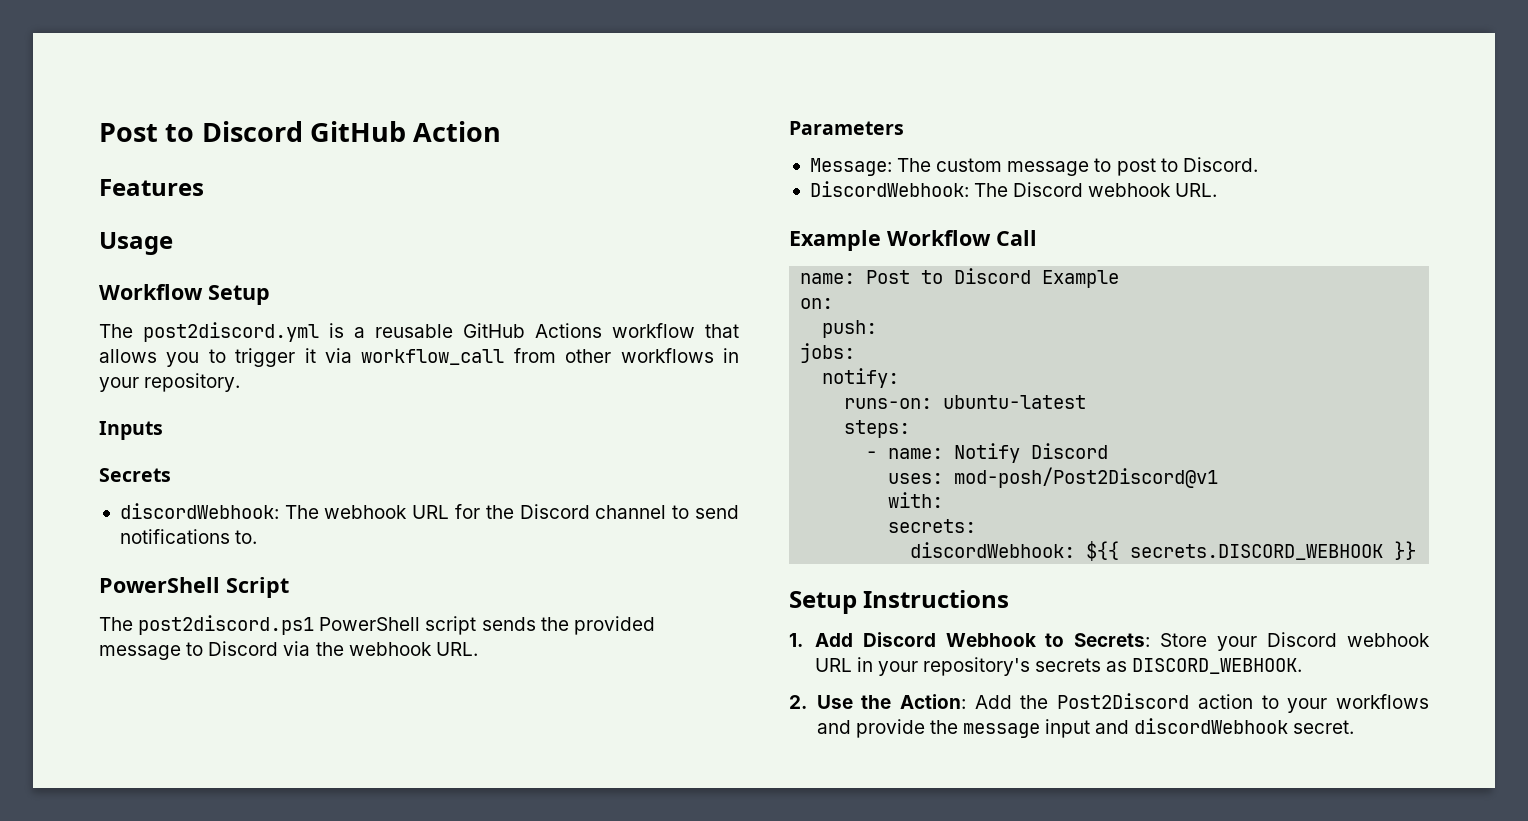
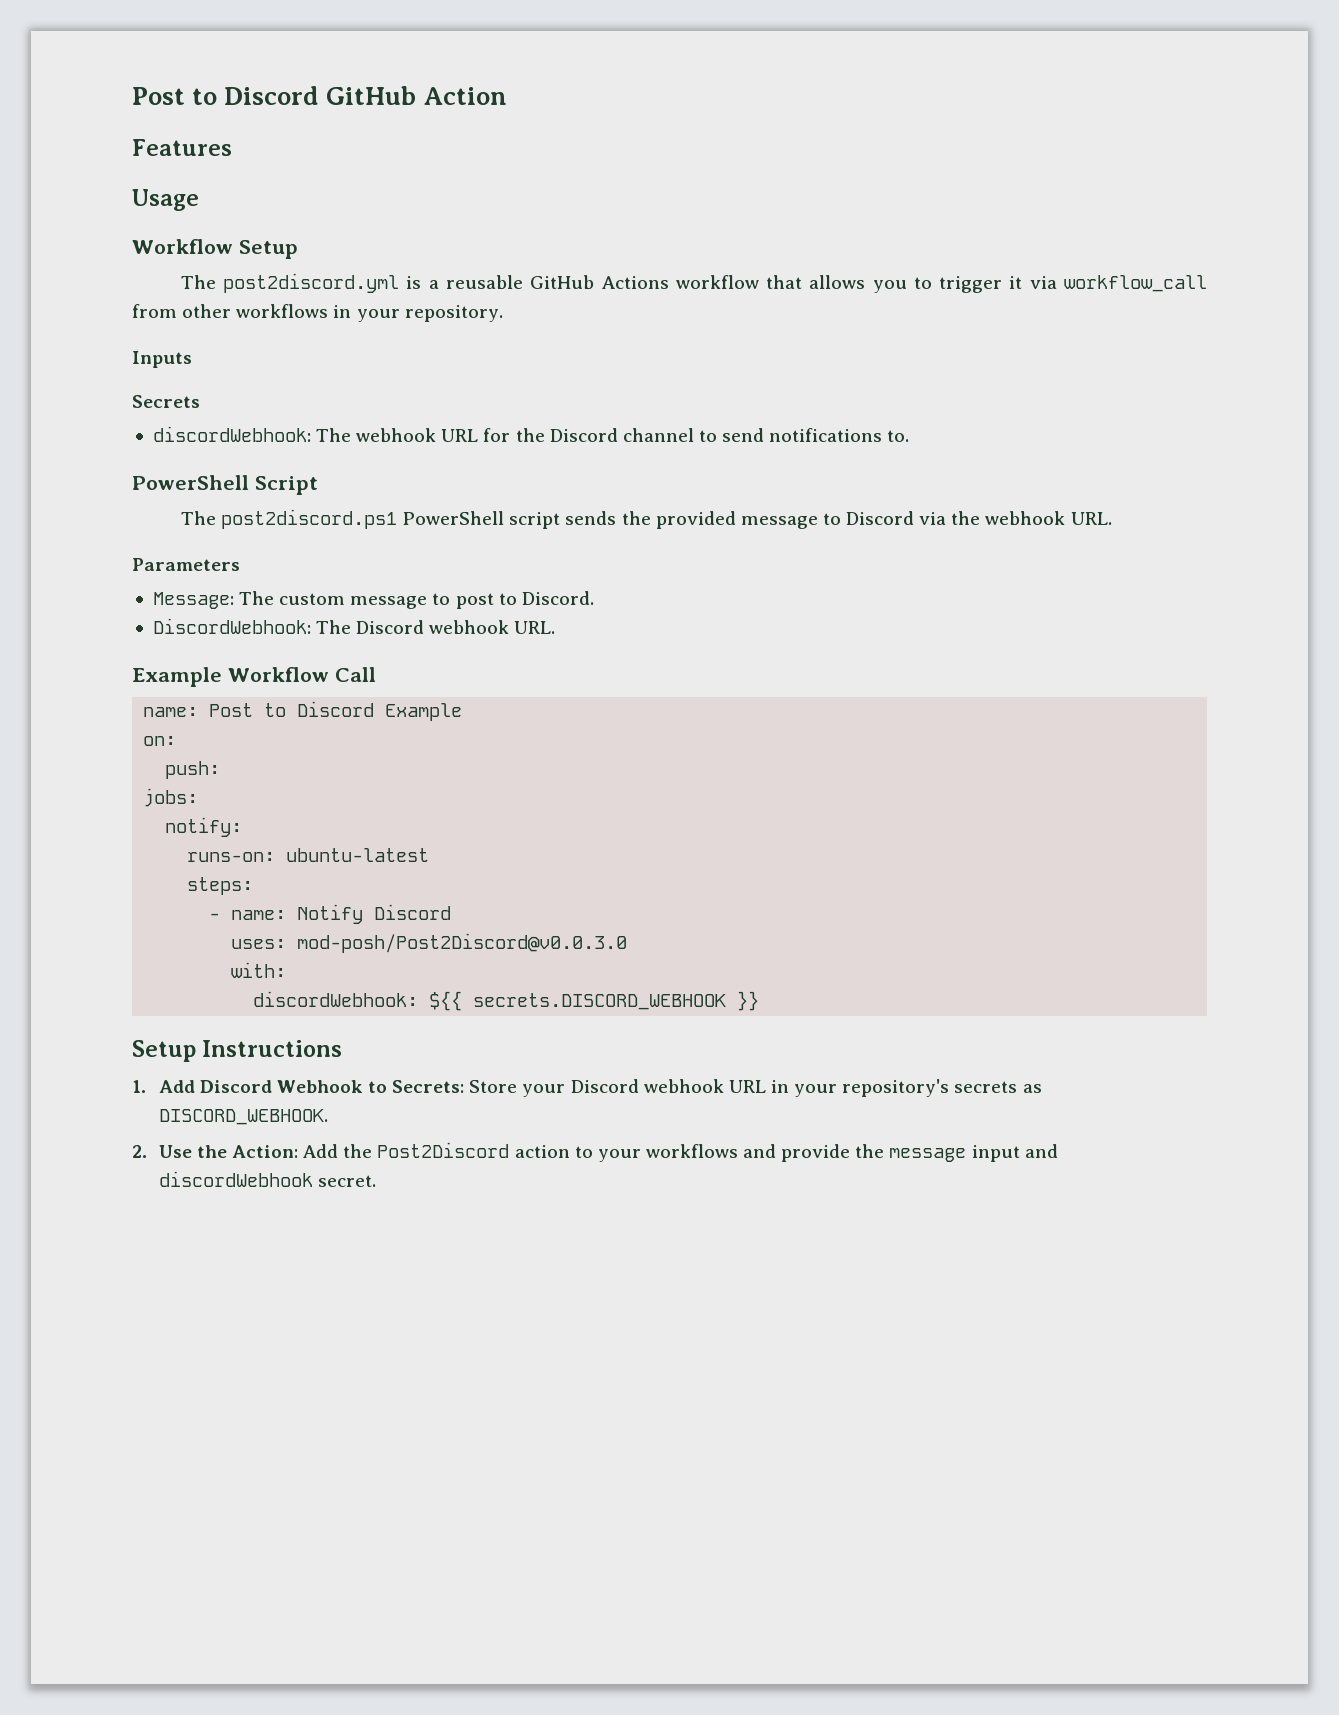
[954,467,1219,488] mod-posh/Post2Discord@v1 -> [297,933,628,953] mod-posh/Post2Discord@v0.0.3.0
[888,519,977,533] // secrets: -> (287, 970) none

